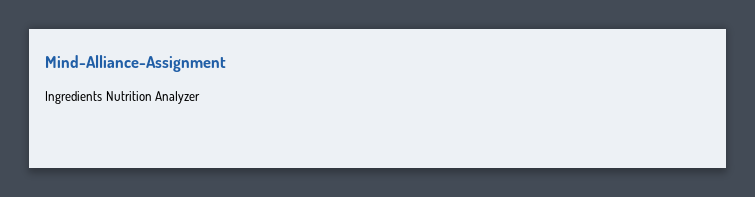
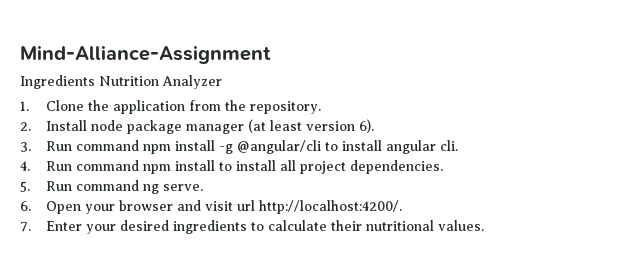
(201, 97) none -> [20,100,322,114] [20,119,375,134] [20,140,459,154] [20,160,444,174] [20,180,204,194] [20,200,403,214] [20,220,485,234] // 1. Clone the application from the repository. // 2. Install node package manager (at least version 6). // 3. Run command npm install -g @angular/cli to install angular cli. // 4. Run command npm install to install all project dependencies. // 5. Run command ng serve. // 6. Open your browser and visit url http://localhost:4200/. // 7. Enter your desired ingredients to calculate their nutritional values.

